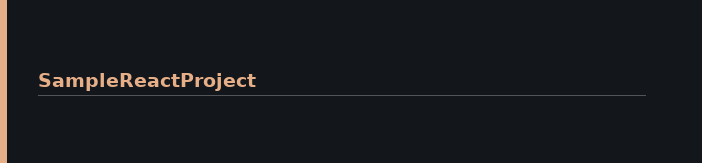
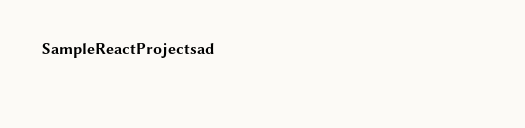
[38,73,256,91] SampleReactProject -> [42,43,214,58] SampleReactProjectsad

